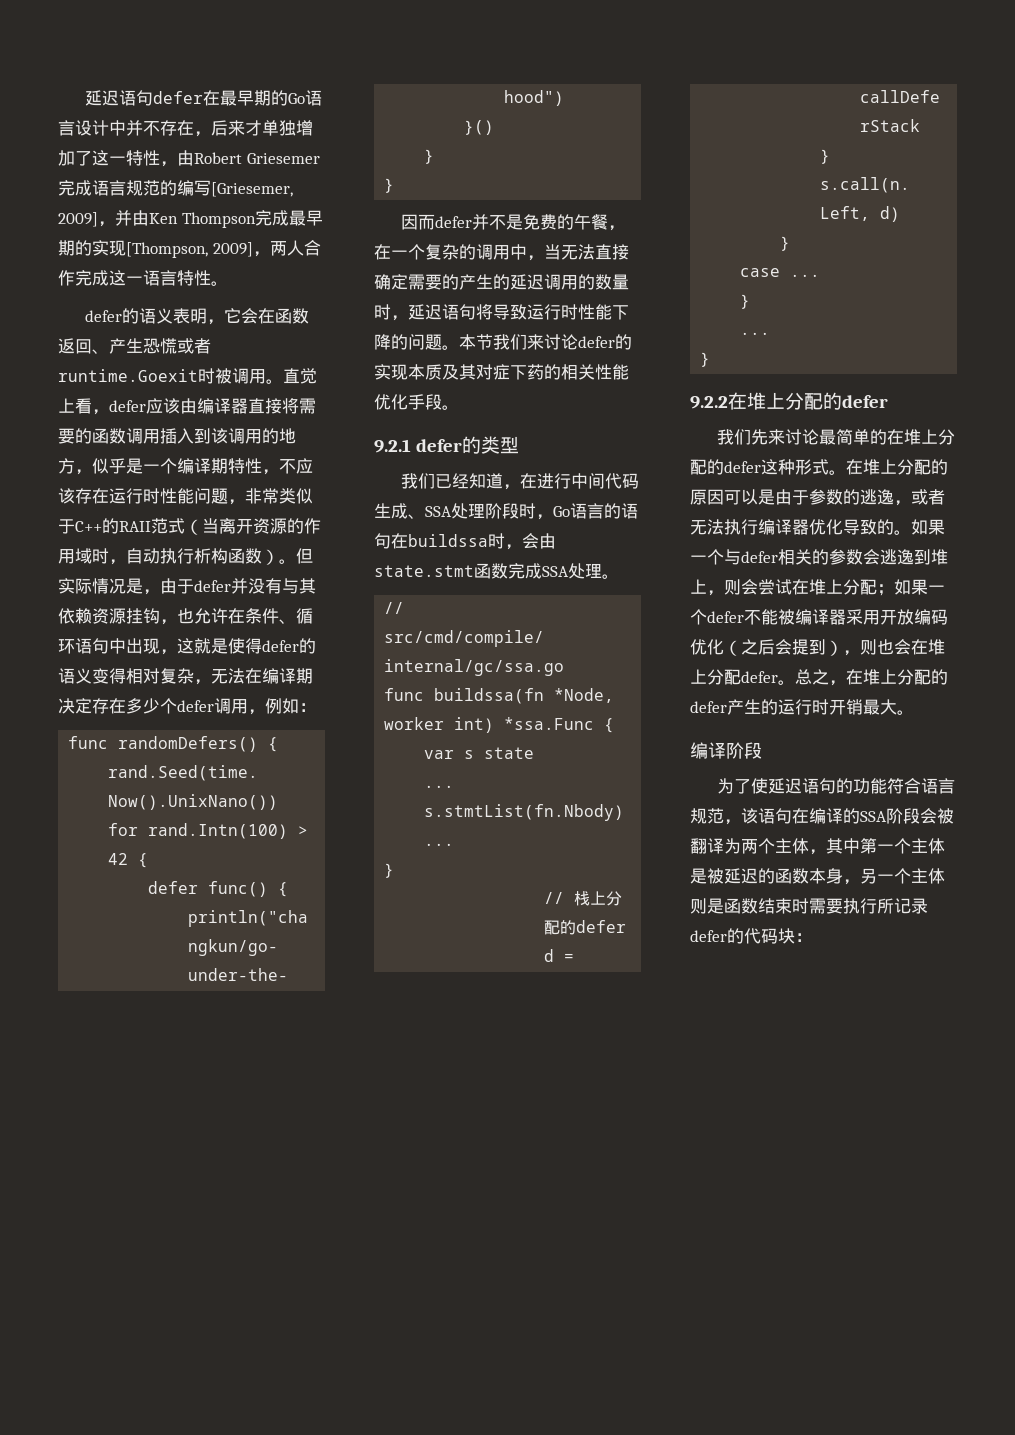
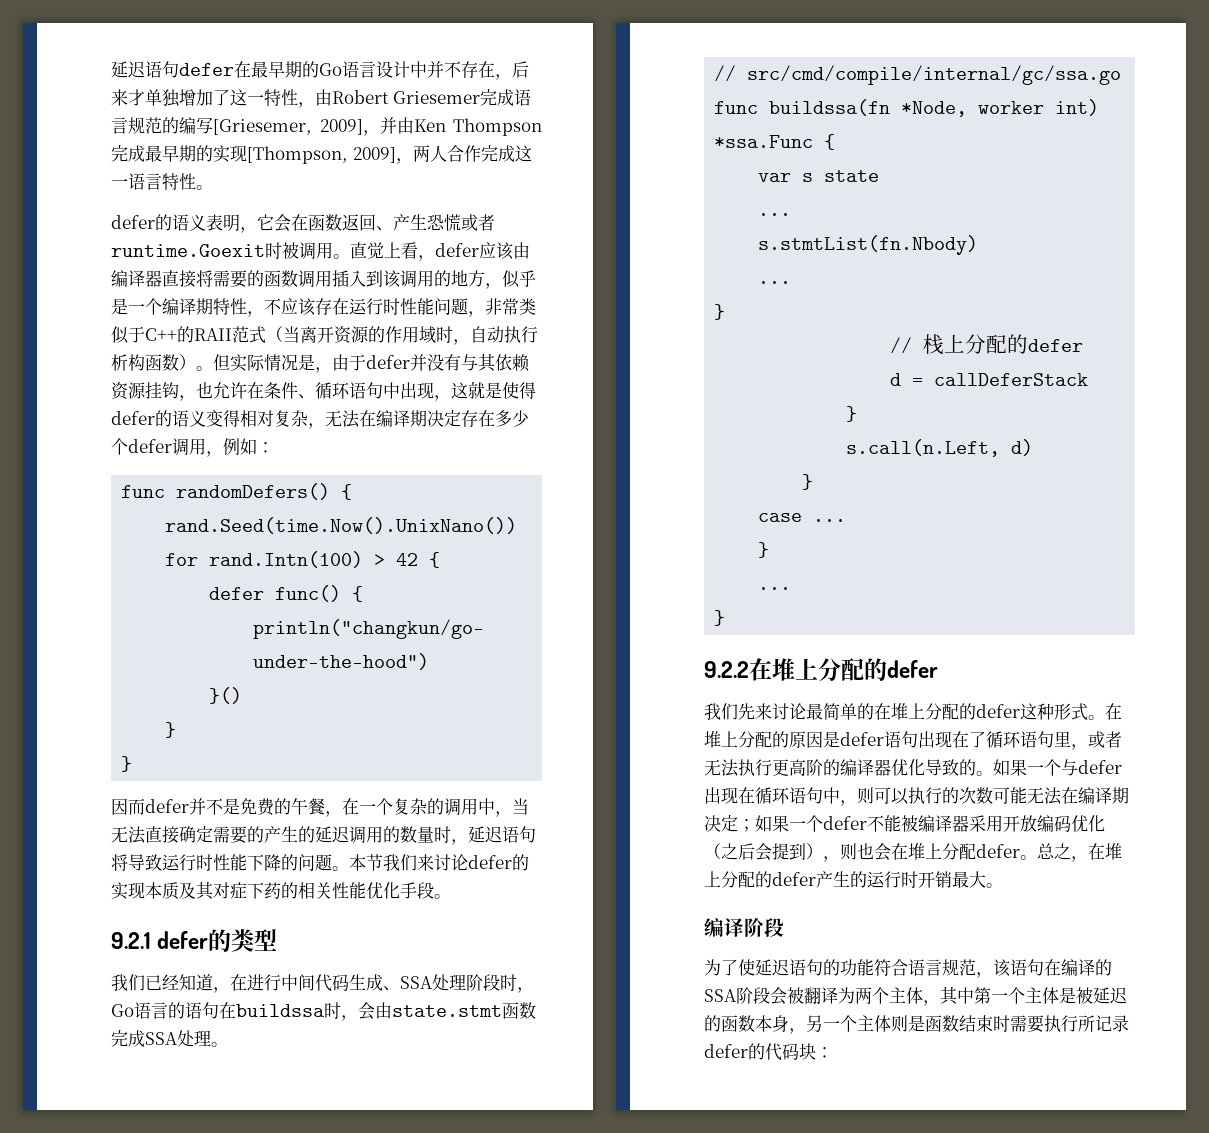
[724,489,894,505] 可以是由于参数的逃逸 -> [823,731,1071,748] 是defer语句出现在了循环语句里
(758, 527) none -> [772,759,840,776] 更高阶的
[778,549,948,565] [690,579,877,596] 相关的参数会逃逸到堆上，则会尝试在堆上分配 -> [704,787,1129,806] [704,815,738,832] 出现在循环语句中，则可以执行的次数可能无法在编译期决定

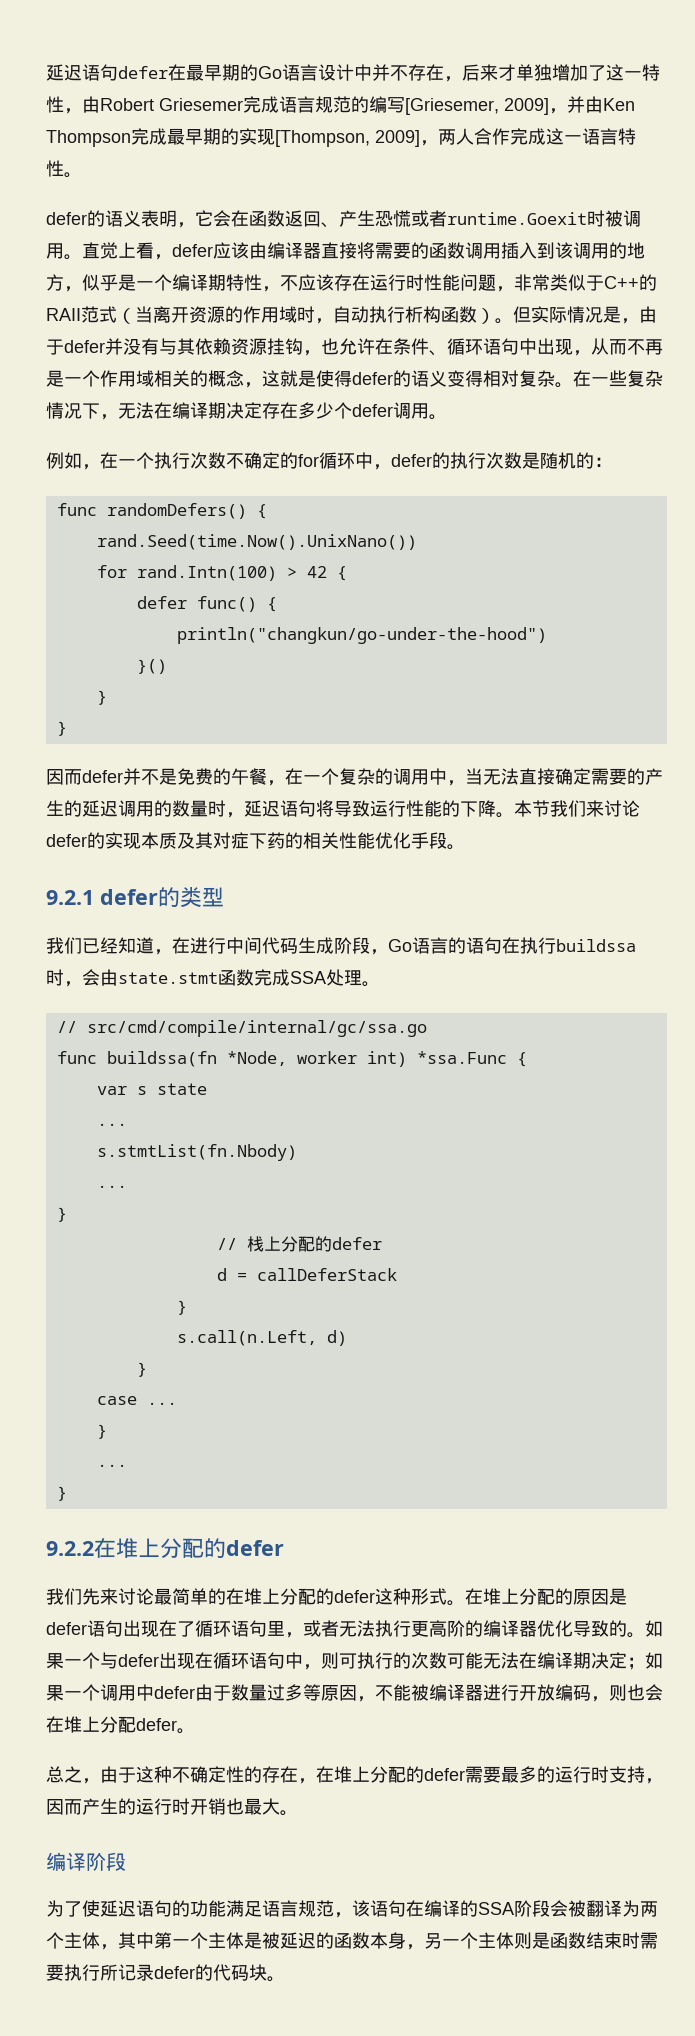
(451, 398) none -> [591,338,663,355] [46,370,262,388] 从而不再是一个作用域相关的概念，
(308, 418) none -> [555,370,663,388] [46,402,100,419] 。在一些复杂情况下
[206,438,257,457] ，例如 -> [429,414,447,420] [46,452,594,470] 。 // 例如，在一个执行次数不确定的for循环中，defer的执行次数是随机的
[196,854,332,871] 时性能下降的问题 -> [406,800,496,817] 性能的下降
[383,974,517,991] 、SSA处理阶段时 -> [334,937,370,954] 阶段
(236, 1010) none -> [520,937,556,954] 执行
[891,788,909,805] 以 -> (357, 1661) none
[823,816,867,830] defer -> [100,1684,375,1702] 调用中defer由于数量过多等原因，
[969,815,1003,832] 采用 -> [483,1684,519,1701] 进行
[1071,815,1105,832] [704,843,823,861] 优化（之后会提到） -> (591, 1693) none
[1037,843,1122,862] [704,871,816,888] 总之，在堆上分配的defer -> [46,1766,663,1784] [46,1799,82,1815] // 总之，由于这种不确定性的存在，在堆上分配的defer需要最多的运行时支持，因而
(952, 879) none -> [226,1798,244,1815] 也
[874,959,908,976] 符合 -> [226,1900,262,1917] 满足
[816,1047,833,1058] ： -> [267,1976,285,1982] 。

